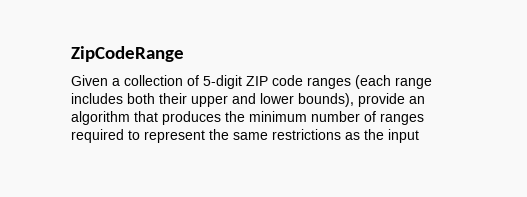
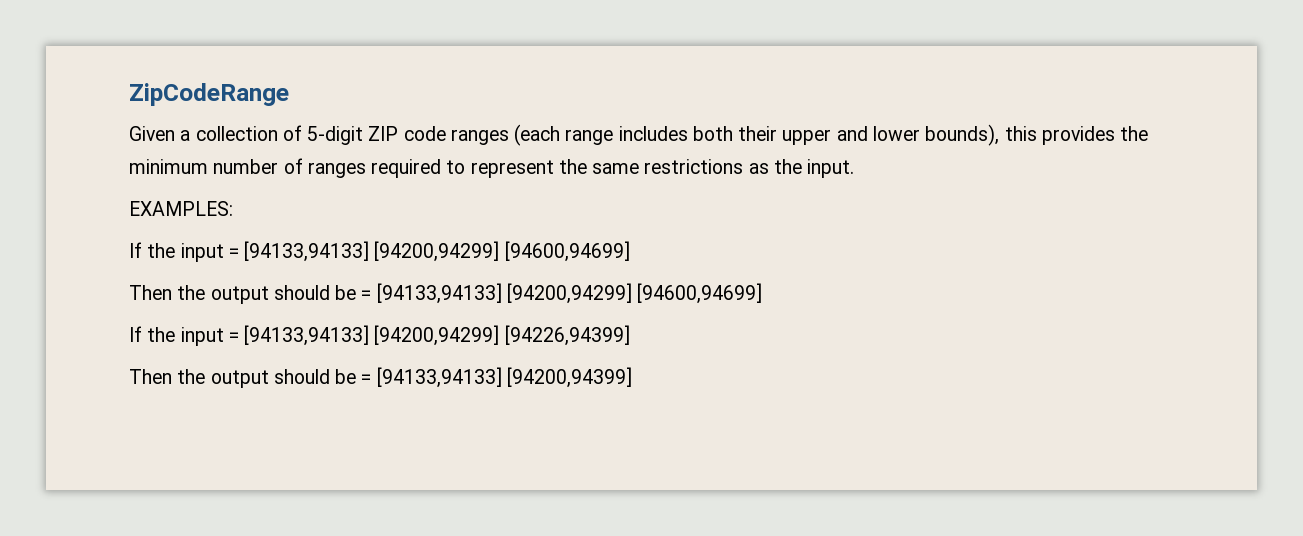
[358,93,425,107] [71,111,221,125] provide an algorithm that produces -> [1004,126,1115,145] this provides
[388,129,419,143] input -> [807,159,855,178] [129,201,233,216] [129,241,630,262] [129,283,763,304] [129,325,630,346] [129,367,632,388] input. // EXAMPLES: // If the input = [94133,94133] [94200,94299] [94600,94699] // Then the output should be = [94133,94133] [94200,94299] [94600,94699] // If the input = [94133,94133] [94200,94299] [94226,94399] // Then the output should be = [94133,94133] [94200,94399]

